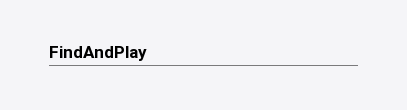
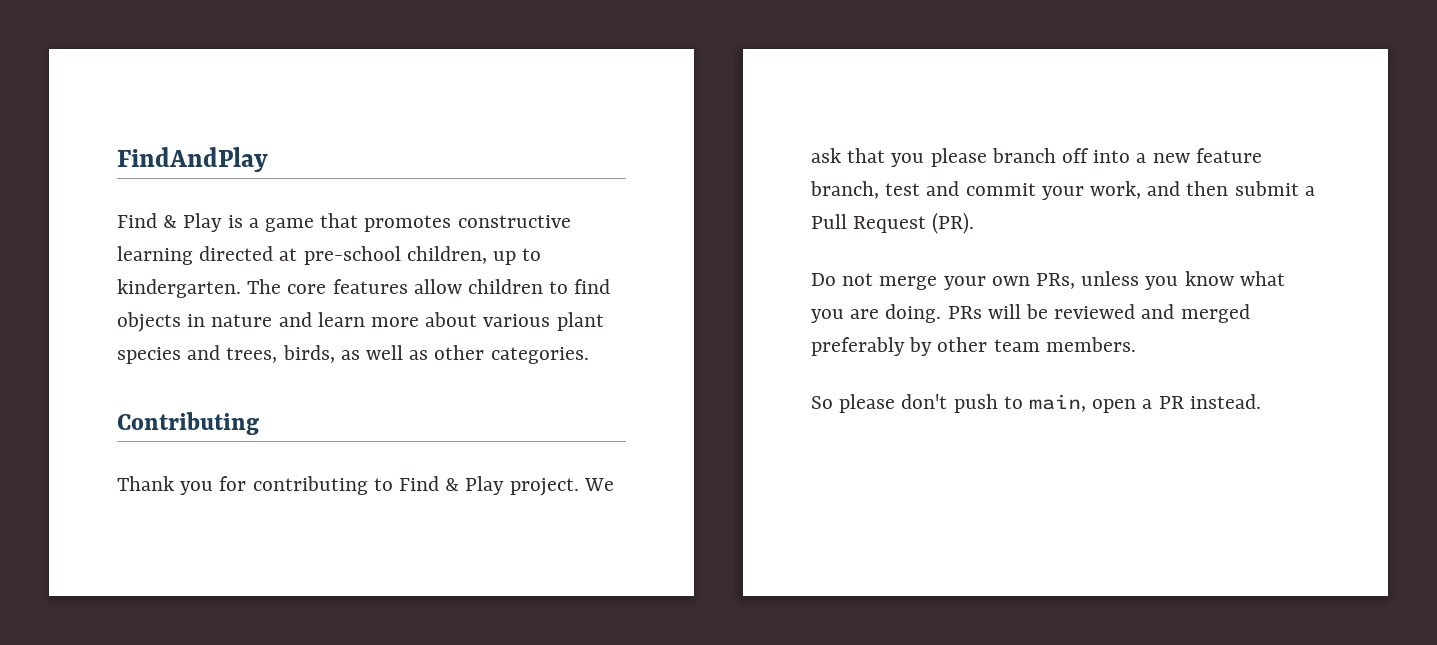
(147, 53) none -> [117,213,571,232] [117,246,542,265] [117,279,611,298] [117,312,604,332] [117,345,589,364] [117,412,259,435] [117,476,614,496] [811,148,1262,167] [810,181,1315,200] [811,212,975,234] [811,271,1285,290] [811,304,1250,323] [811,337,1136,356] [811,394,1261,413] // Find & Play is a game that promotes constructive learning directed at pre-school children, up to kindergarten. The core features allow children to find objects in nature and learn more about various plant species and trees, birds, as well as other categories. // Contributing // Thank you for contributing to Find & Play project. We ask that you please branch off into a new feature branch, test and commit your work, and then submit a Pull Request (PR). // Do not merge your own PRs, unless you know what you are doing. PRs will be reviewed and merged preferably by other team members. // So please don't push to main, open a PR instead.

